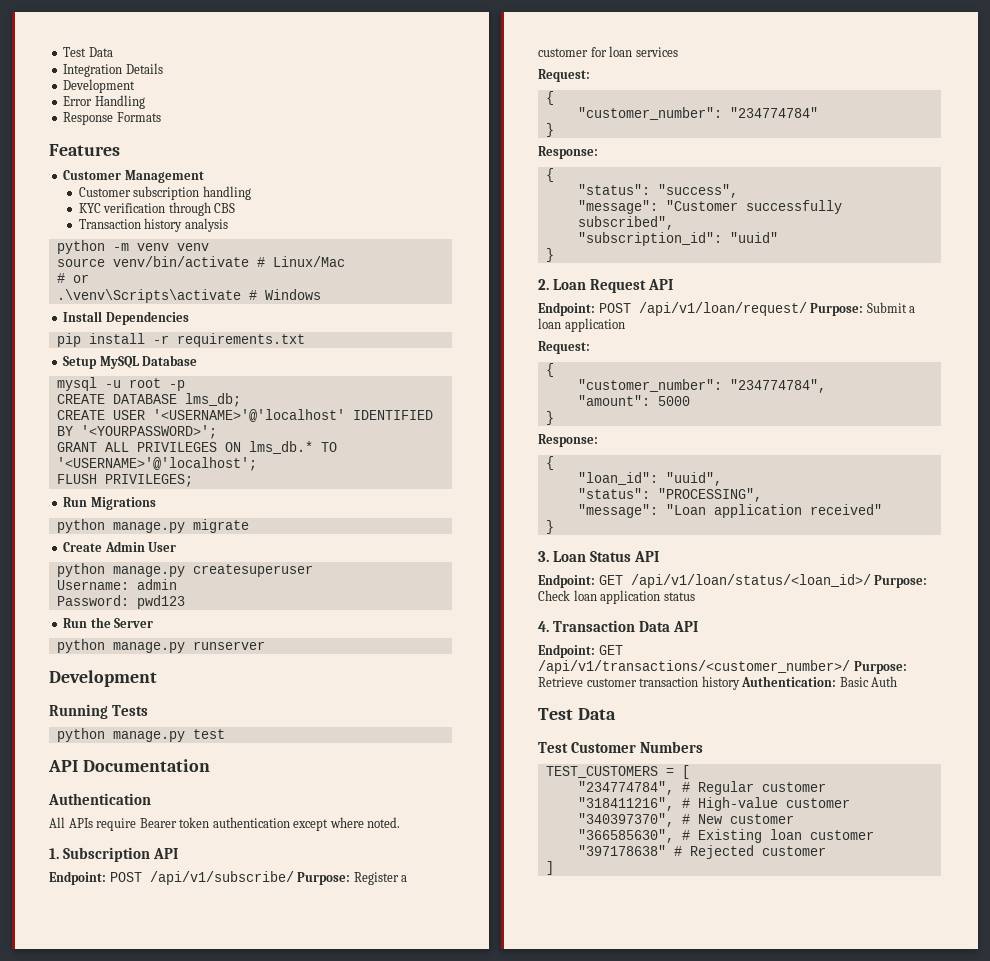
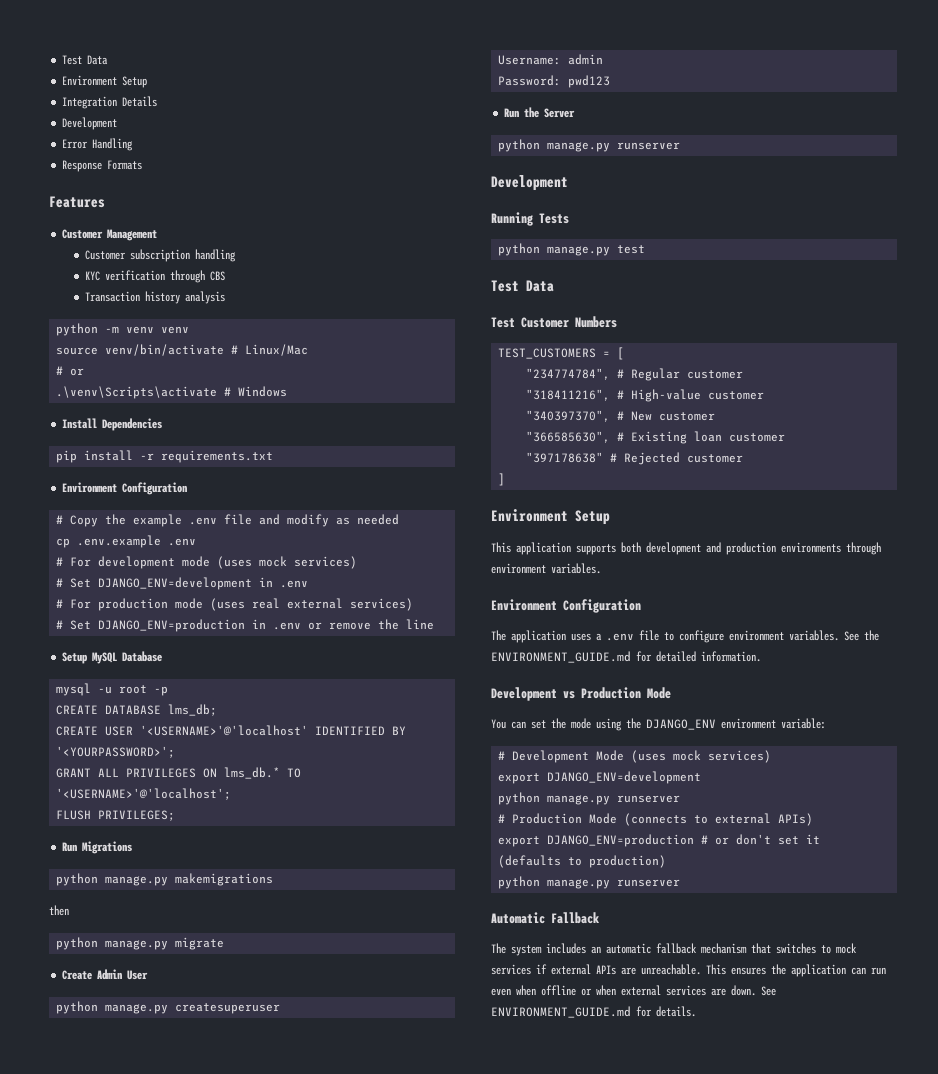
[63,47,113,57] Test Data -> [62,55,109,65] [62,75,148,88] Test Data // Environment Setup
(305, 340) none -> [62,482,188,495] [56,514,400,527] [56,535,197,548] [56,556,358,569] [56,577,309,590] [56,598,414,611] [56,619,435,632] // Environment Configuration // # Copy the example .env file and modify as needed // cp .env.example .env // # For development mode (uses mock services) // # Set DJANGO_ENV=development in .env // # For production mode (uses real external services) // # Set DJANGO_ENV=production in .env or remove the line
(156, 503) none -> [56,873,274,886] [49,905,69,916] // python manage.py makemigrations // then
[48,759,210,772] [48,793,151,805] [49,817,401,831] [49,847,179,862] [49,871,408,885] [538,46,678,57] [538,69,590,82] [545,91,554,105] [577,107,818,120] [545,123,554,137] [538,146,598,159] [545,168,554,182] [577,184,738,198] [577,200,842,214] [577,216,674,230] [577,232,778,246] [545,248,554,262] [538,279,674,293] [538,302,916,316] [538,318,625,332] [538,341,590,354] [545,363,554,377] [577,379,826,393] [577,395,690,406] [545,411,554,425] [538,434,598,447] [545,456,554,470] [577,472,722,486] [577,488,762,502] [577,504,882,518] [545,520,554,534] [538,551,660,562] [538,574,928,588] [538,590,695,604] [538,620,699,632] [538,644,623,658] [538,660,907,674] [538,676,898,690] // API Documentation // Authentication // All APIs require Bearer token authentication except where noted. // 1. Subscription API // Endpoint: POST /api/v1/subscribe/ Purpose: Register a customer for loan services // Request: // { // "customer_number": "234774784" // } // Response: // { // "status": "success", // "message": "Customer successfully subscribed", // "subscription_id": "uuid" // } // 2. Loan Request API // Endpoint: POST /api/v1/loan/request/ Purpose: Submit a loan application // Request: // { // "customer_number": "234774784", // "amount": 5000 // } // Response: // { // "loan_id": "uuid", // "status": "PROCESSING", // "message": "Loan application received" // } // 3. Loan Status API // Endpoint: GET /api/v1/loan/status/<loan_id>/ Purpose: Check loan application status // 4. Transaction Data API // Endpoint: GET /api/v1/transactions/<customer_number>/ Purpose: Retrieve customer transaction history Authentication: Basic Auth -> (646, 249) none
(554, 868) none -> [491,509,610,525] [491,542,881,555] [491,563,601,574] [491,599,641,613] [491,630,879,643] [491,651,761,663] [491,687,671,701] [491,718,826,731] [498,750,772,763] [498,771,702,784] [498,792,681,805] [498,813,814,826] [498,834,821,847] [498,855,667,868] [498,876,681,889] [491,912,599,924] [491,943,857,956] [491,964,886,977] [491,985,776,996] [491,1006,696,1018] // Environment Setup // This application supports both development and production environments through environment variables. // Environment Configuration // The application uses a .env file to configure environment variables. See the ENVIRONMENT_GUIDE.md for detailed information. // Development vs Production Mode // You can set the mode using the DJANGO_ENV environment variable: // # Development Mode (uses mock services) // export DJANGO_ENV=development // python manage.py runserver // # Production Mode (connects to external APIs) // export DJANGO_ENV=production # or don't set it (defaults to production) // python manage.py runserver // Automatic Fallback // The system includes an automatic fallback mechanism that switches to mock services if external APIs are unreachable. This ensures the application can run even when offline or when external services are down. See ENVIRONMENT_GUIDE.md for details.

